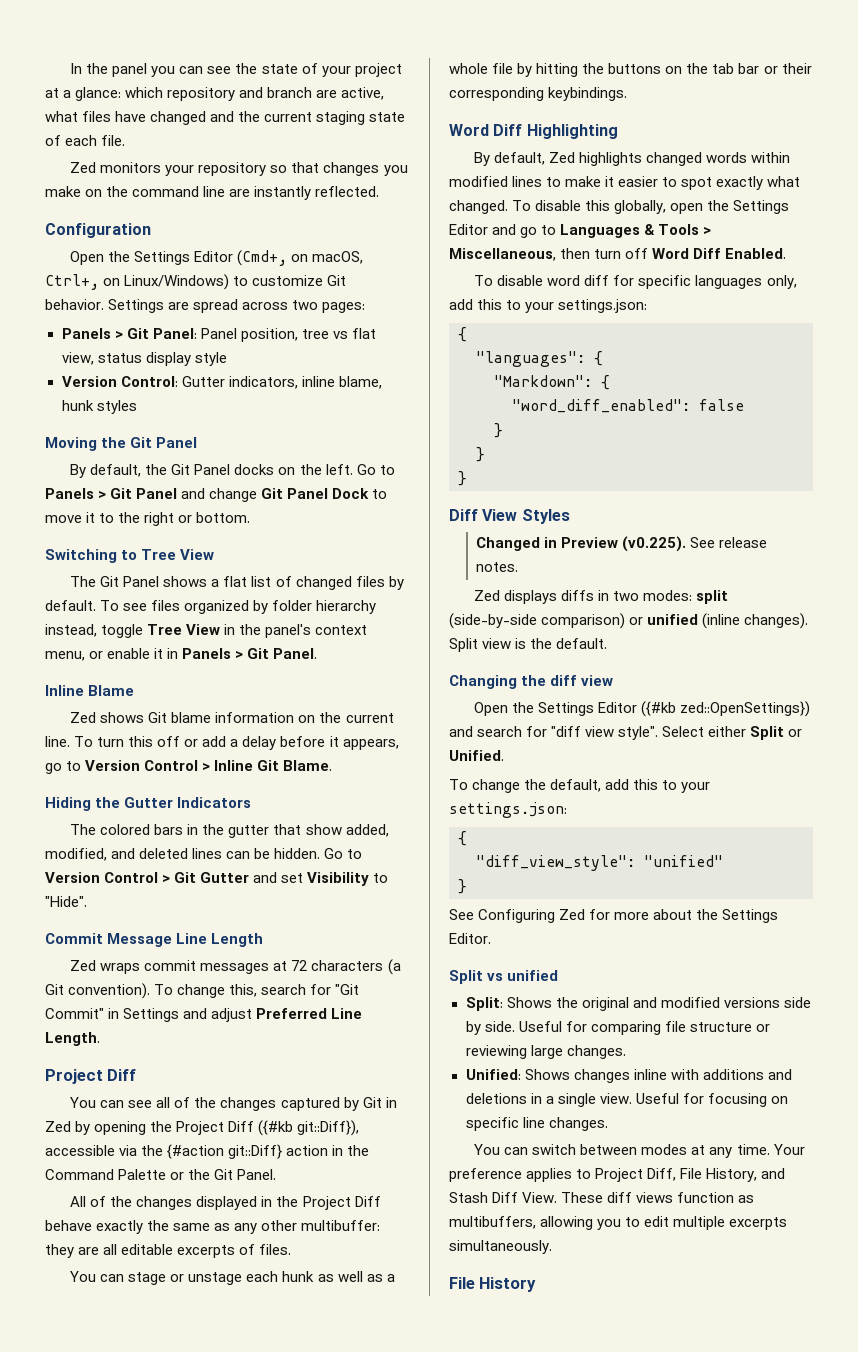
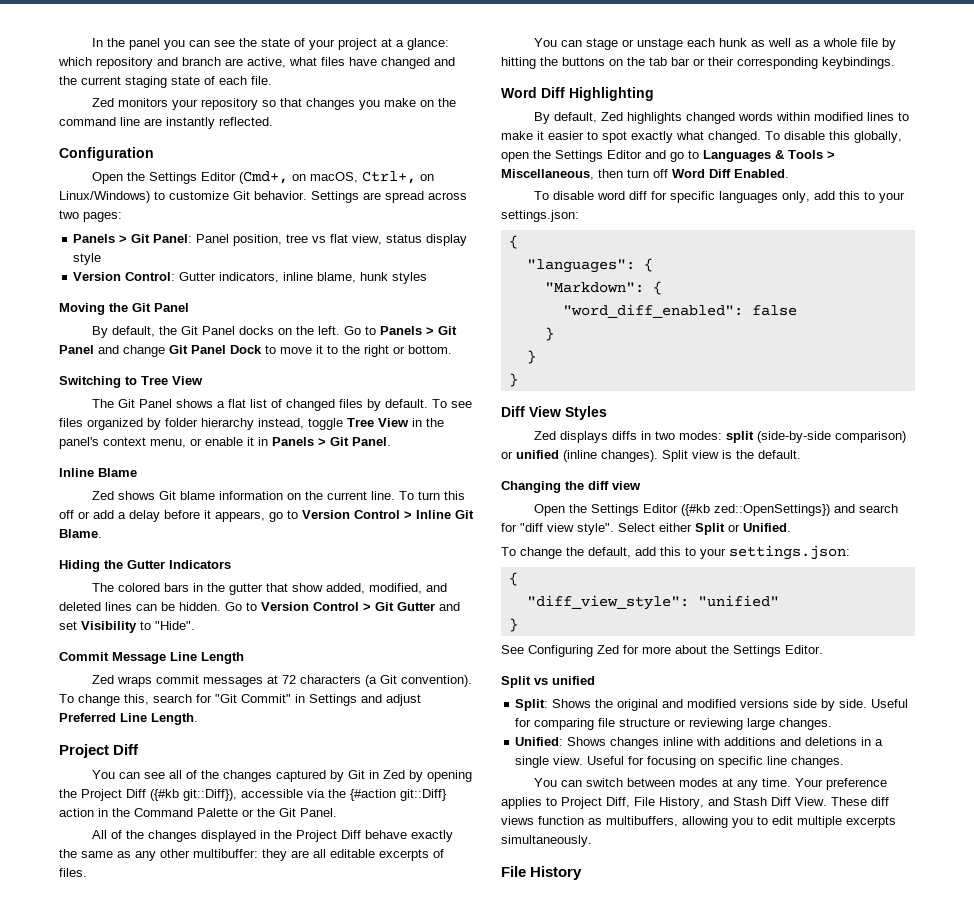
[476,536,768,552] [476,562,519,572] // Changed in Preview (v0.225). See release notes. -> (607, 413) none

